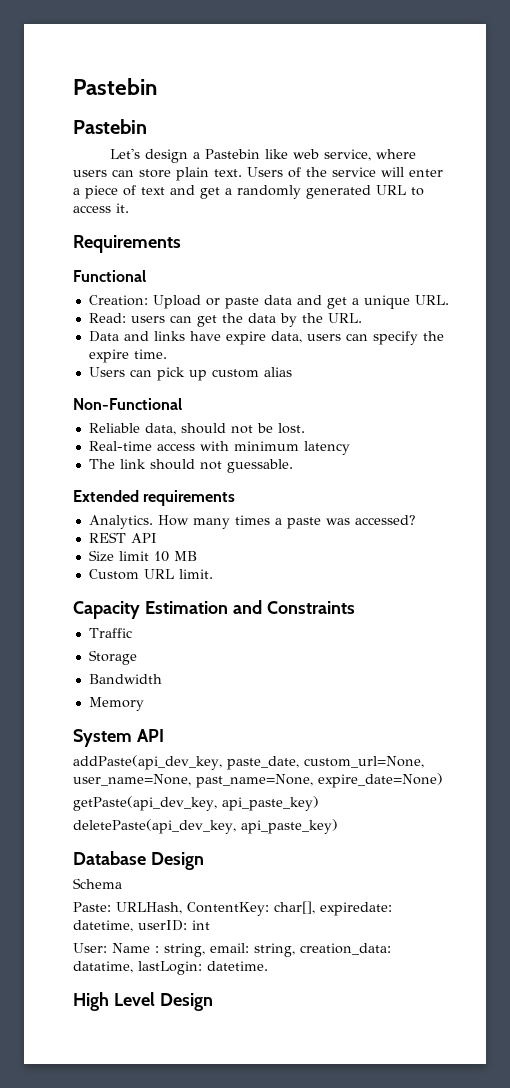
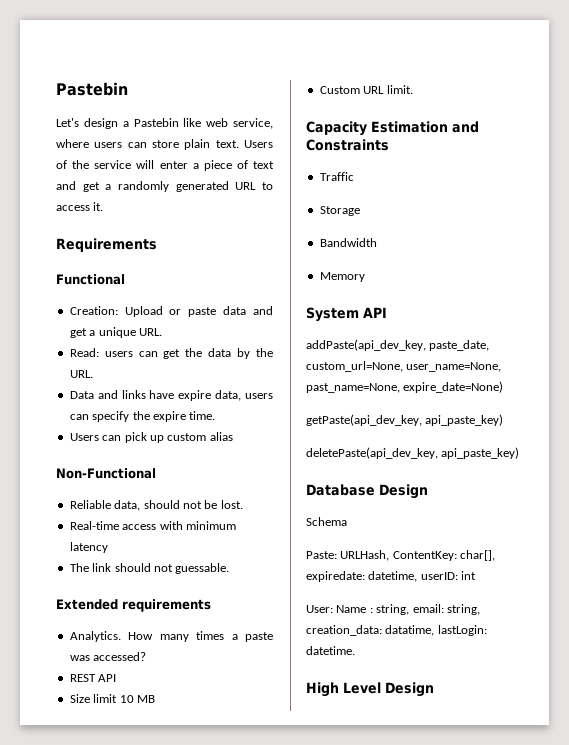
[73,78,157,95] [73,119,147,134] Pastebin // Pastebin -> [56,82,128,96] Pastebin

